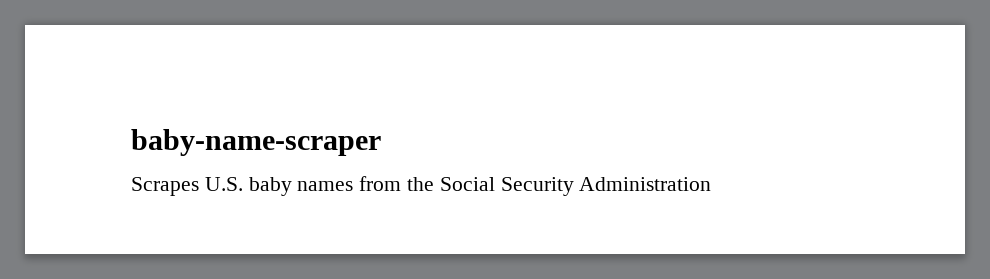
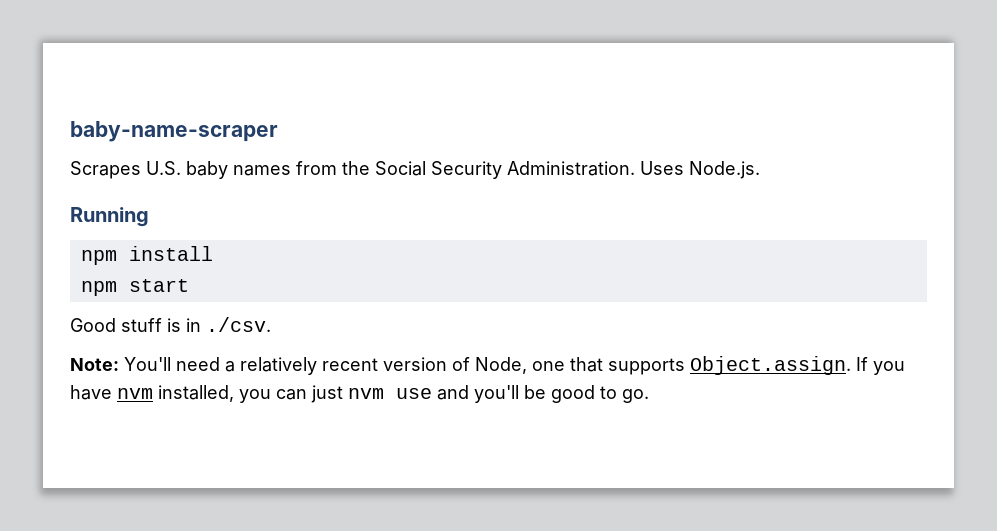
[579,177,712,191] Administration -> [507,161,760,179] [70,207,149,227] [80,246,213,265] [80,279,189,296] [70,317,271,332] [70,356,905,375] [70,385,649,403] Administration. Uses Node.js. // Running // npm install // npm start // Good stuff is in ./csv. // Note: You'll need a relatively recent version of Node, one that supports Object.assign. If you have nvm installed, you can just nvm use and you'll be good to go.

